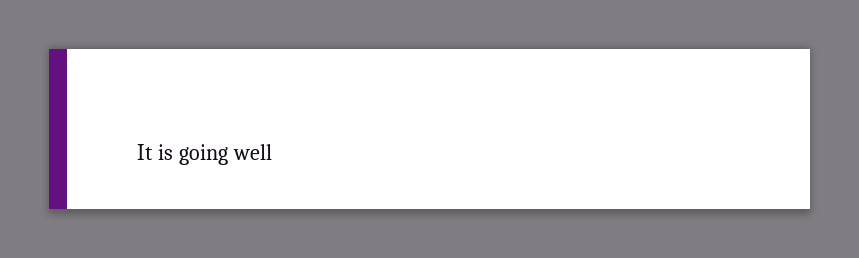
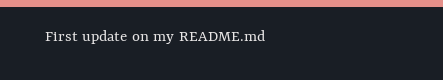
[137,144,272,165] It is going well -> [45,30,265,44] First update on my README.md

